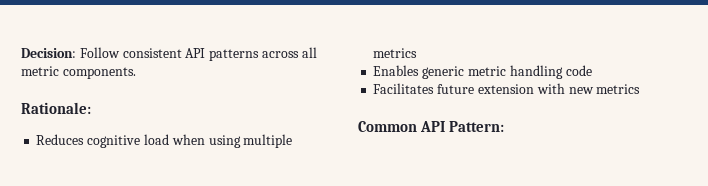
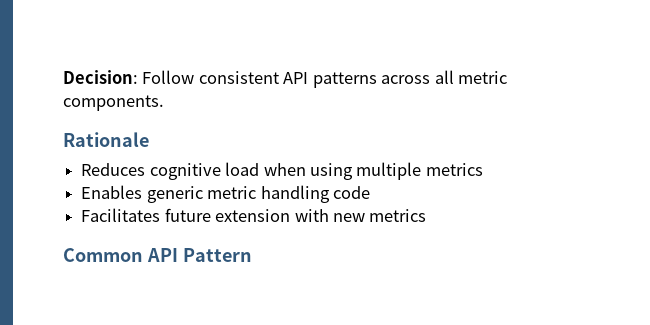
[21,102,91,114] Rationale: -> [63,132,149,147] Rationale
[449,121,505,132] Pattern: -> [182,248,252,262] Pattern

